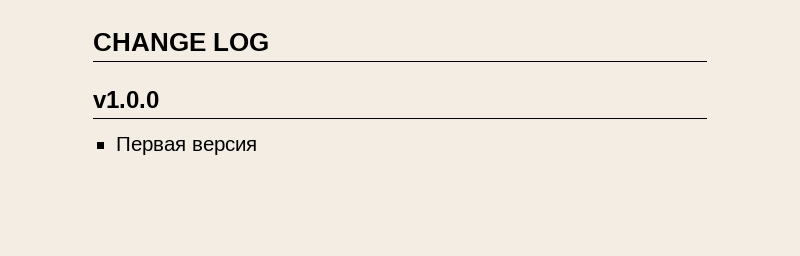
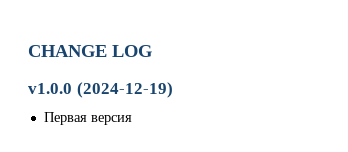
(159, 99) none -> [76,82,173,98] (2024-12-19)

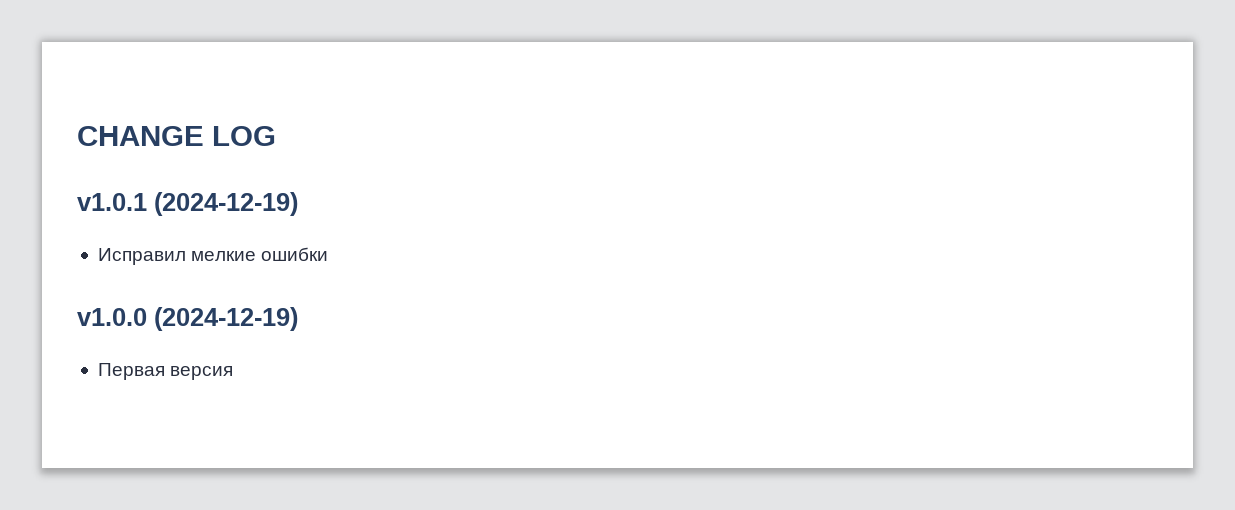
(152, 51) none -> [77,192,298,216] [97,247,329,265] // v1.0.1 (2024-12-19) // Исправил мелкие ошибки

